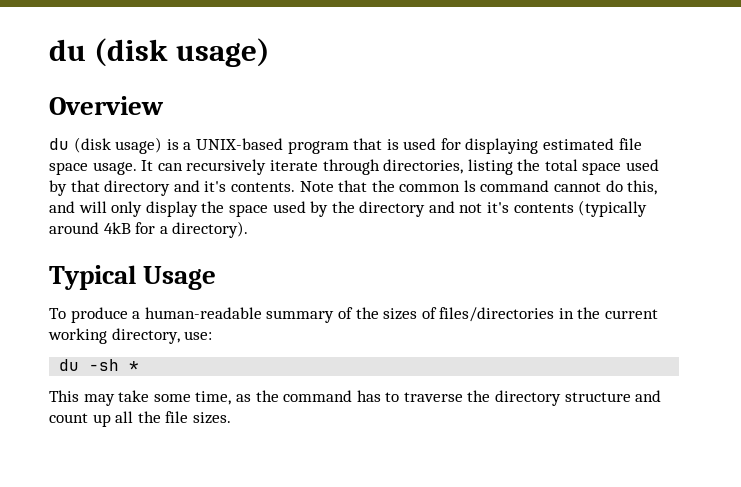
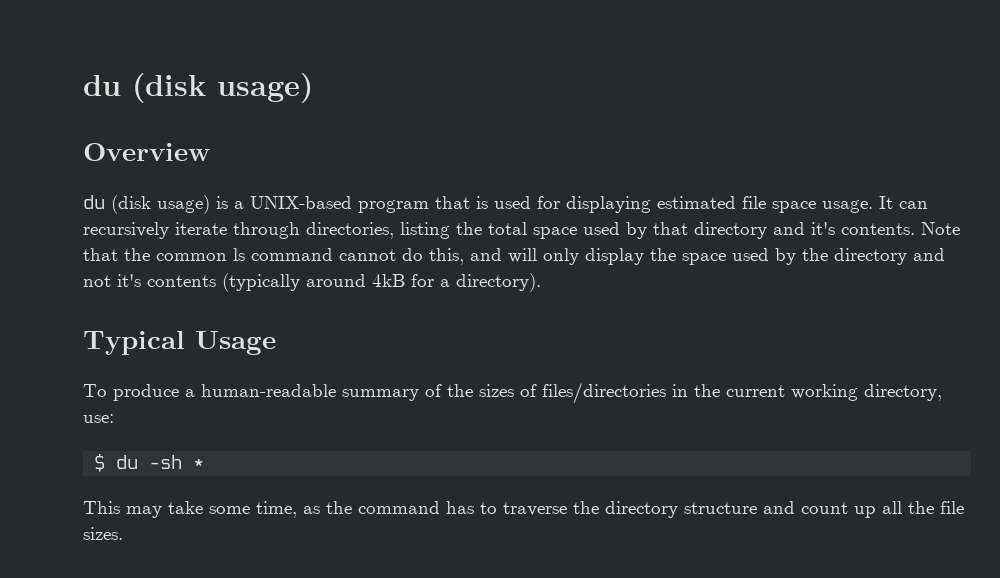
(213, 335) none -> [94,454,106,472] $

